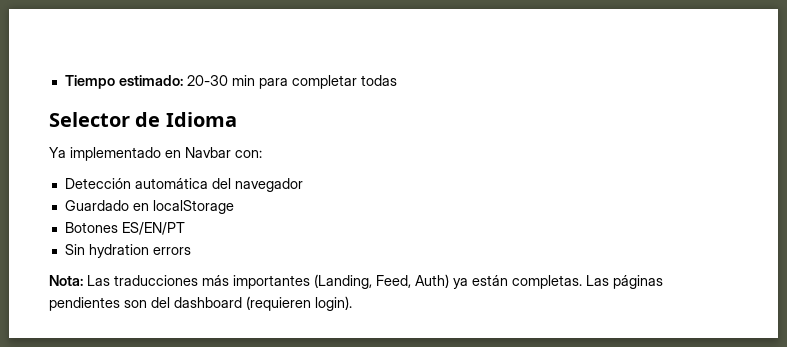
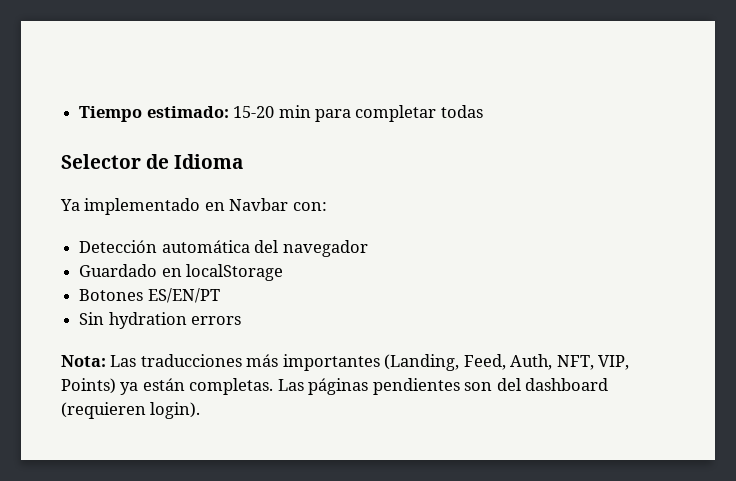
[186,75,228,86] 20-30 -> [233,106,275,118] 15-20
[415,274,449,288] Auth) -> [510,354,630,370] [61,378,116,394] Auth, NFT, VIP, Points)

